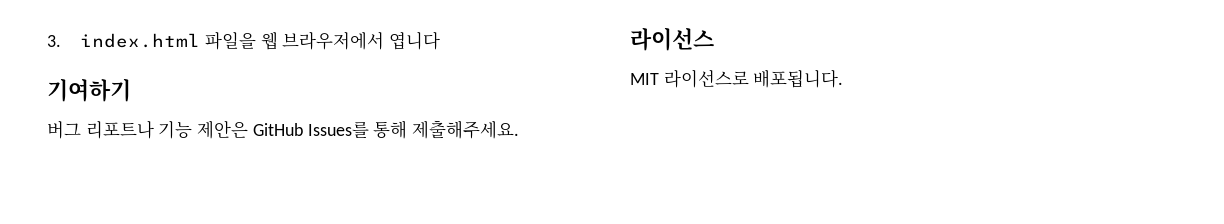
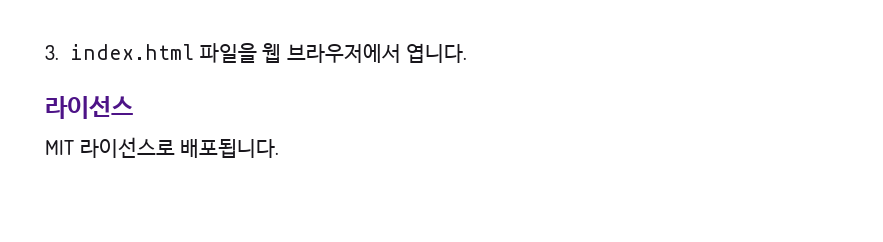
[389,31,441,50] [47,78,131,102] [47,120,520,139] 엽니다 // 기여하기 // 버그 리포트나 기능 제안은 GitHub Issues를 통해 제출해주세요. -> [406,43,468,63] 엽니다.

